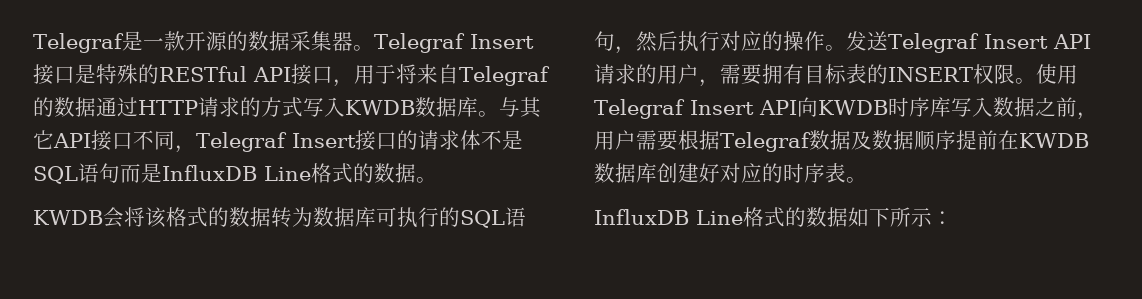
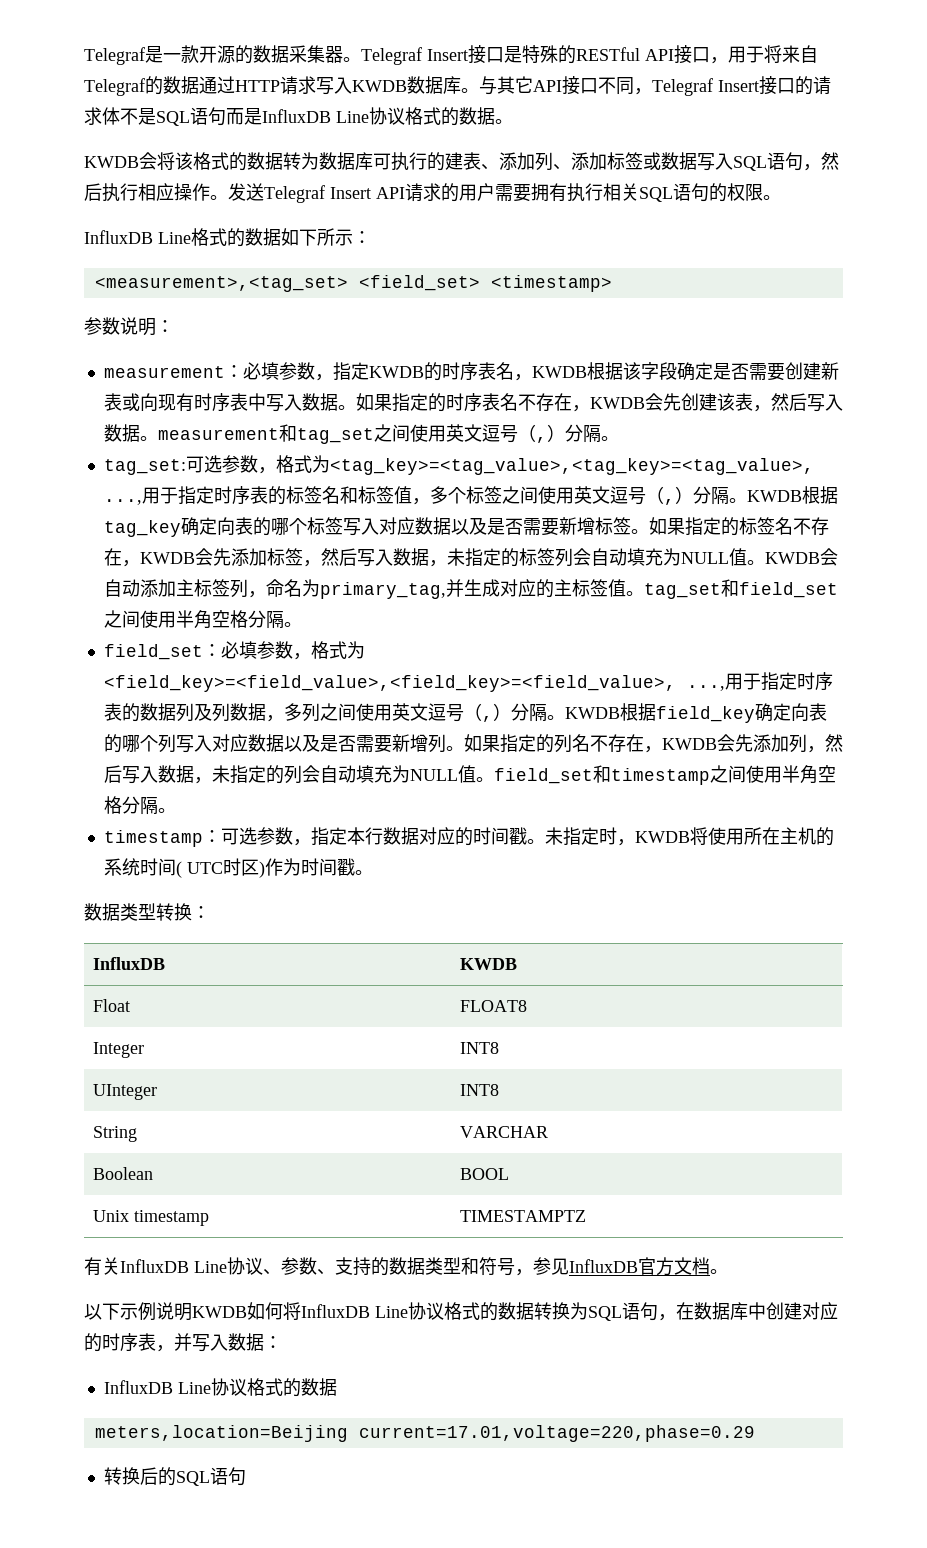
[240,97,303,117] 的方式 -> (316, 85) none
(311, 173) none -> [369,107,405,125] 协议
(460, 217) none -> [445,152,733,171] 建表、添加列、添加标签或数据写入
[720,31,783,51] 对应的 -> [138,183,174,201] 相应
[699,79,720,87] ， -> (495, 192) none
[804,64,1078,84] [594,97,1098,120] [594,130,1089,152] [594,163,846,183] 目标表的INSERT权限。使用Telegraf Insert API向KWDB时序库写入数据之前，用户需要根据Telegraf数据及数据顺序提前在KWDB数据库创建好对应的时序表 -> [567,183,763,202] 执行相关SQL语句的权限
(953, 218) none -> [94,275,612,292] [84,317,174,336] [103,362,839,381] [103,393,843,412] [103,424,619,444] [103,455,814,475] [103,486,838,505] [103,517,829,537] [103,548,838,567] [103,579,838,599] [103,610,302,629] [103,641,365,660] [103,672,833,692] [103,703,827,723] [103,734,843,753] [103,765,836,785] [103,796,176,815] [103,827,834,847] [103,858,373,878] [84,903,210,921] [92,957,165,970] [459,958,517,970] [92,999,130,1012] [459,1000,527,1012] [92,1042,144,1058] [459,1042,499,1054] [92,1084,157,1100] [459,1084,499,1096] [92,1126,137,1142] [459,1126,548,1138] [92,1167,153,1180] [459,1168,509,1180] [92,1210,209,1226] [459,1210,586,1222] [84,1257,728,1276] [84,1302,838,1321] [84,1333,282,1352] [103,1378,337,1397] [94,1425,755,1442] [103,1467,246,1486] // <measurement>,<tag_set> <field_set> <timestamp> // 参数说明： // measurement：必填参数，指定KWDB的时序表名，KWDB根据该字段确定是否需要创建新表或向现有时序表中写入数据。如果指定的时序表名不存在，KWDB会先创建该表，然后写入数据。measurement和tag_set之间使用英文逗号（,）分隔。 // tag_set:可选参数，格式为<tag_key>=<tag_value>,<tag_key>=<tag_value>, ...,用于指定时序表的标签名和标签值，多个标签之间使用英文逗号（,）分隔。KWDB根据tag_key确定向表的哪个标签写入对应数据以及是否需要新增标签。如果指定的标签名不存在，KWDB会先添加标签，然后写入数据，未指定的标签列会自动填充为NULL值。KWDB会自动添加主标签列，命名为primary_tag,并生成对应的主标签值。tag_set和field_set之间使用半角空格分隔。 // field_set：必填参数，格式为<field_key>=<field_value>,<field_key>=<field_value>, ...,用于指定时序表的数据列及列数据，多列之间使用英文逗号（,）分隔。KWDB根据field_key确定向表的哪个列写入对应数据以及是否需要新增列。如果指定的列名不存在，KWDB会先添加列，然后写入数据，未指定的列会自动填充为NULL值。field_set和timestamp之间使用半角空格分隔。 // timestamp：可选参数，指定本行数据对应的时间戳。未指定时，KWDB将使用所在主机的系统时间( UTC时区)作为时间戳。 // 数据类型转换： // InfluxDB | KWDB // Float | FLOAT8 // Integer | INT8 // UInteger | INT8 // String | VARCHAR // Boolean | BOOL // Unix timestamp | TIMESTAMPTZ // 有关InfluxDB Line协议、参数、支持的数据类型和符号，参见InfluxDB官方文档。 // 以下示例说明KWDB如何将InfluxDB Line协议格式的数据转换为SQL语句，在数据库中创建对应的时序表，并写入数据： // InfluxDB Line协议格式的数据 // meters,location=Beijing current=17.01,voltage=220,phase=0.29 // 转换后的SQL语句

